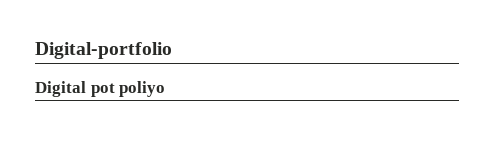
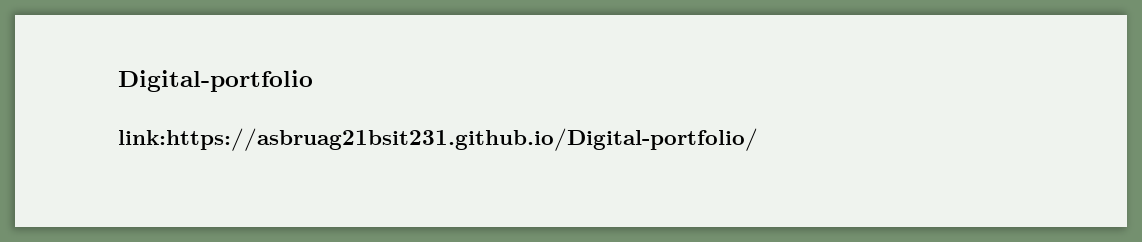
[35,81,166,97] Digital pot poliyo -> [118,128,758,151] link:https://asbruag21bsit231.github.io/Digital-portfolio/

